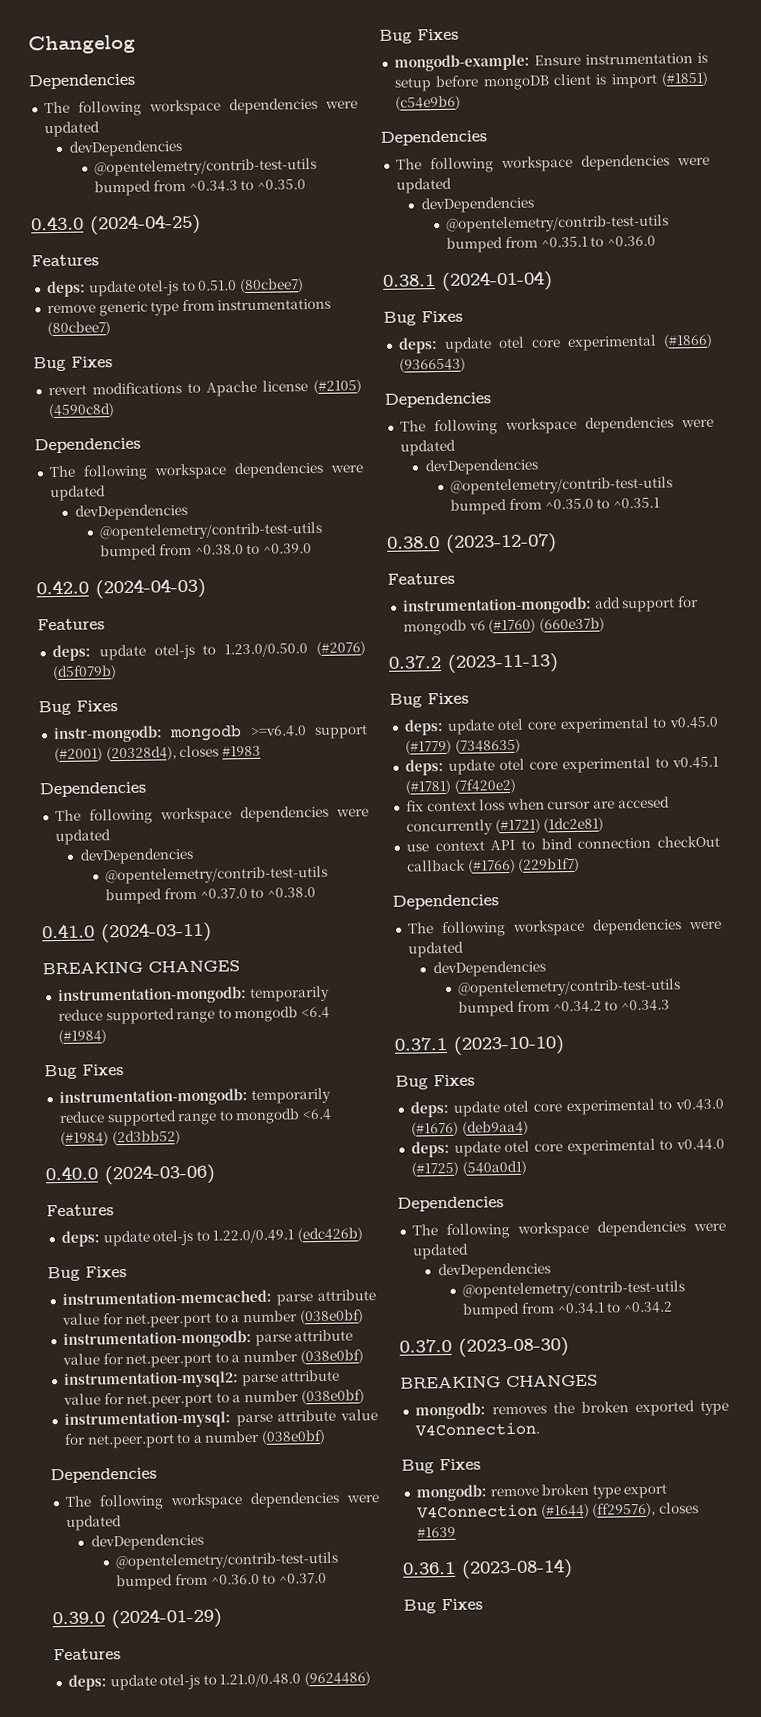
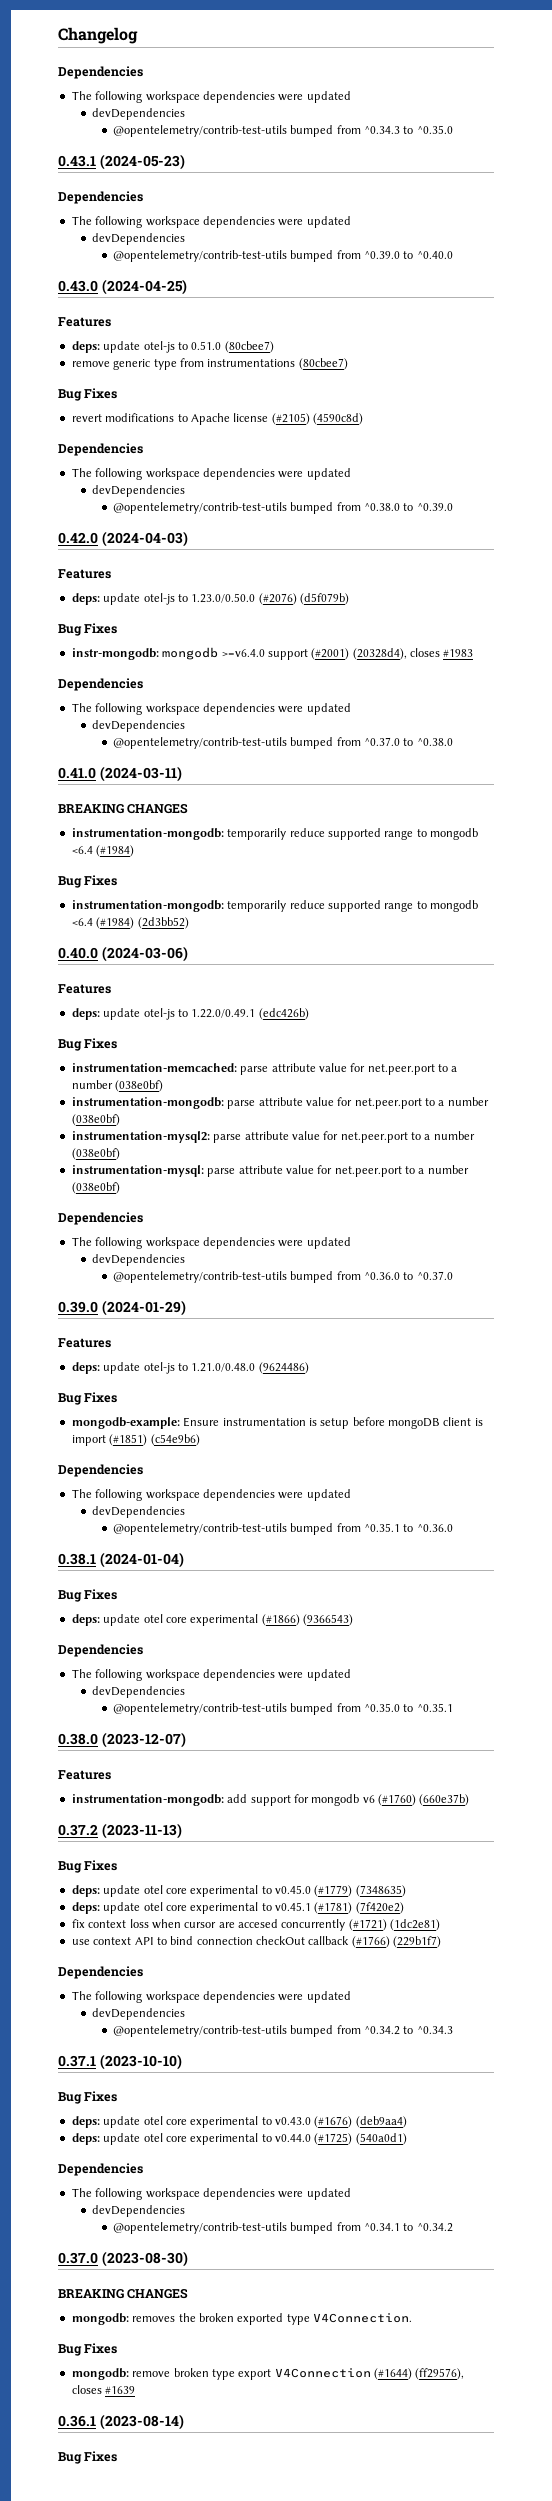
(306, 184) none -> [58,154,185,170] [58,191,143,204] [71,216,351,228] [92,233,186,245] [112,250,453,262] // 0.43.1 (2024-05-23) // Dependencies // The following workspace dependencies were updated // devDependencies // @opentelemetry/contrib-test-utils bumped from ^0.39.0 to ^0.40.0

